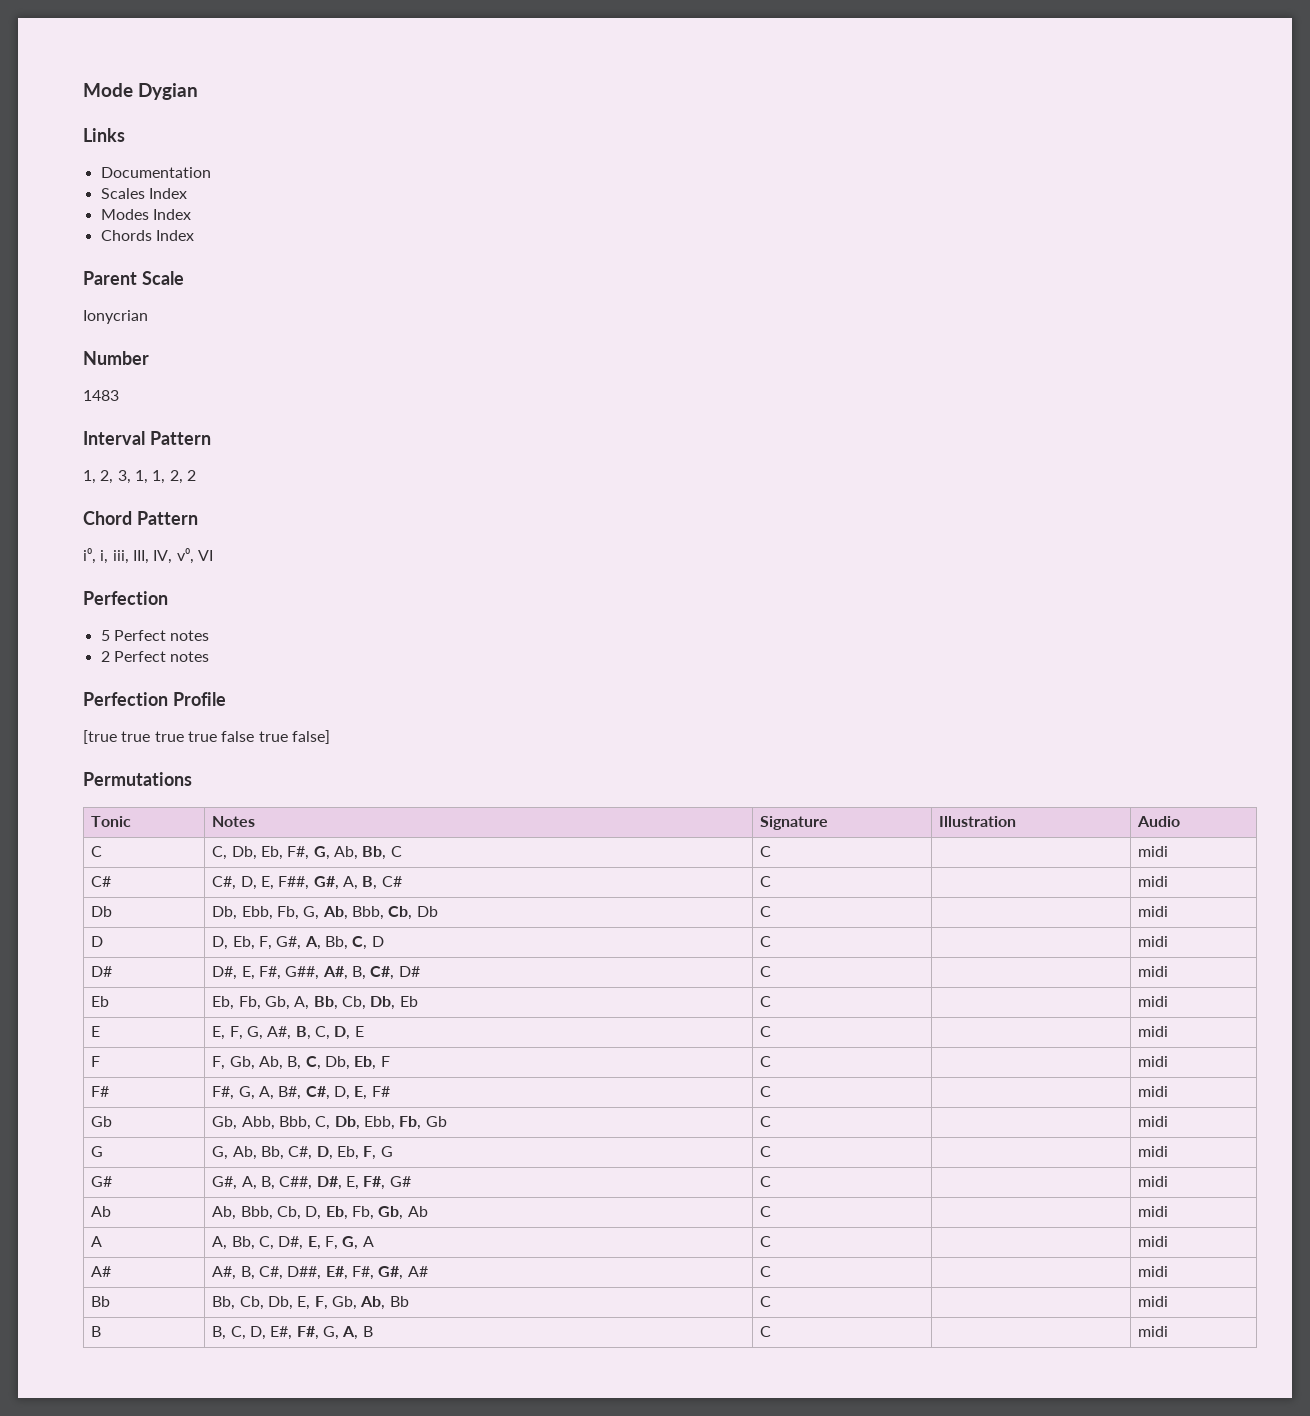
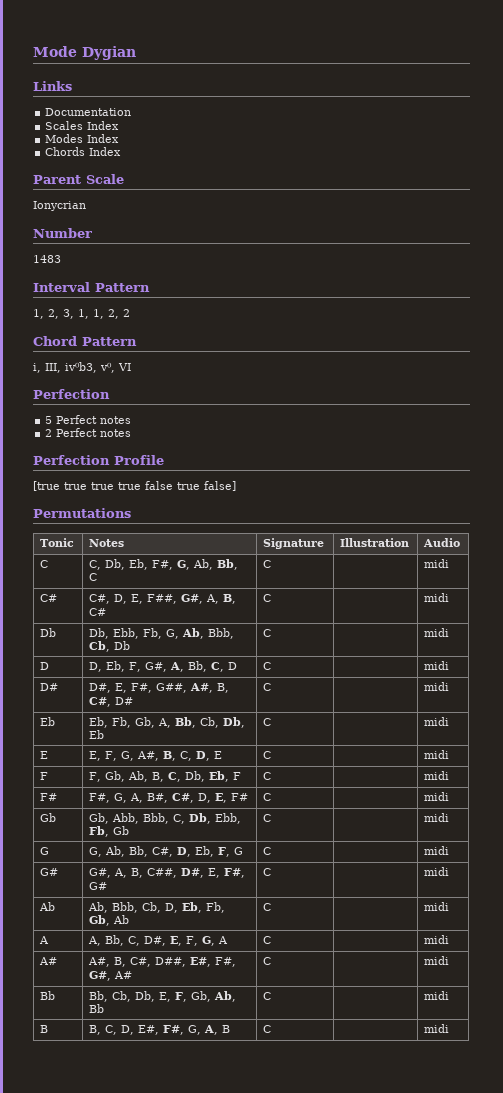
[83,548,173,564] i⁰, i, iii, III, IV, -> [33,362,97,373] i, III, iv⁰b3,

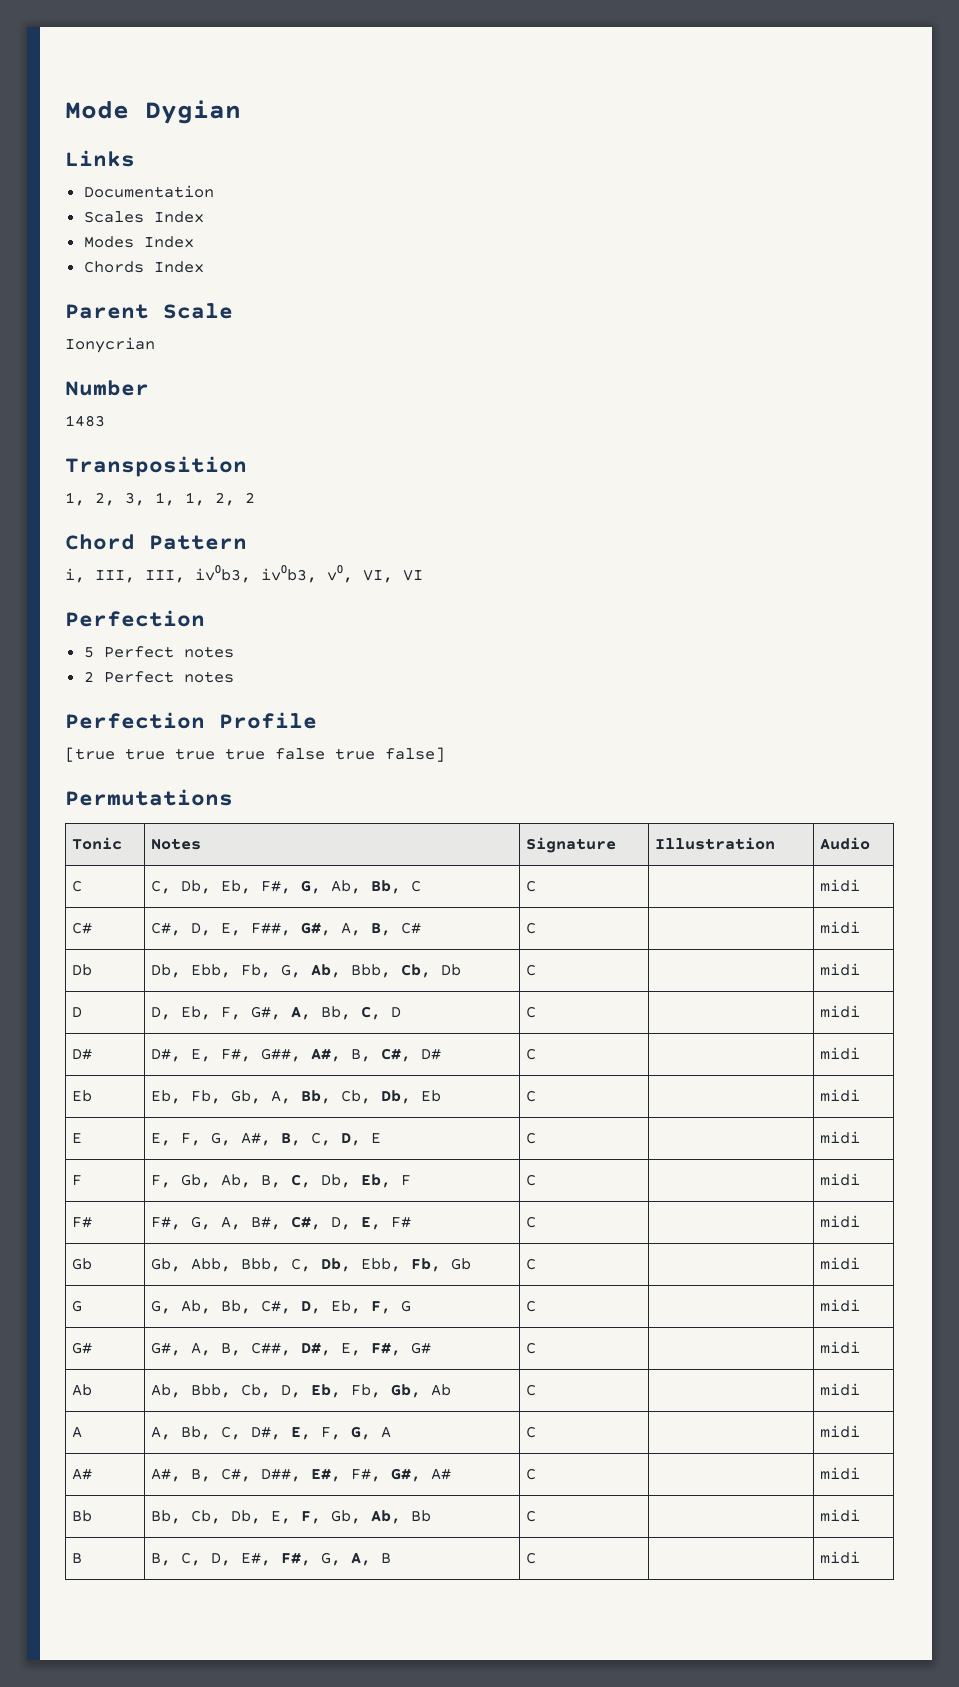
[33,282,150,292] Interval Pattern -> [65,456,247,477] Transposition
(61, 368) none -> [145,565,251,583] III, iv⁰b3,
(115, 367) none -> [363,569,393,583] VI,

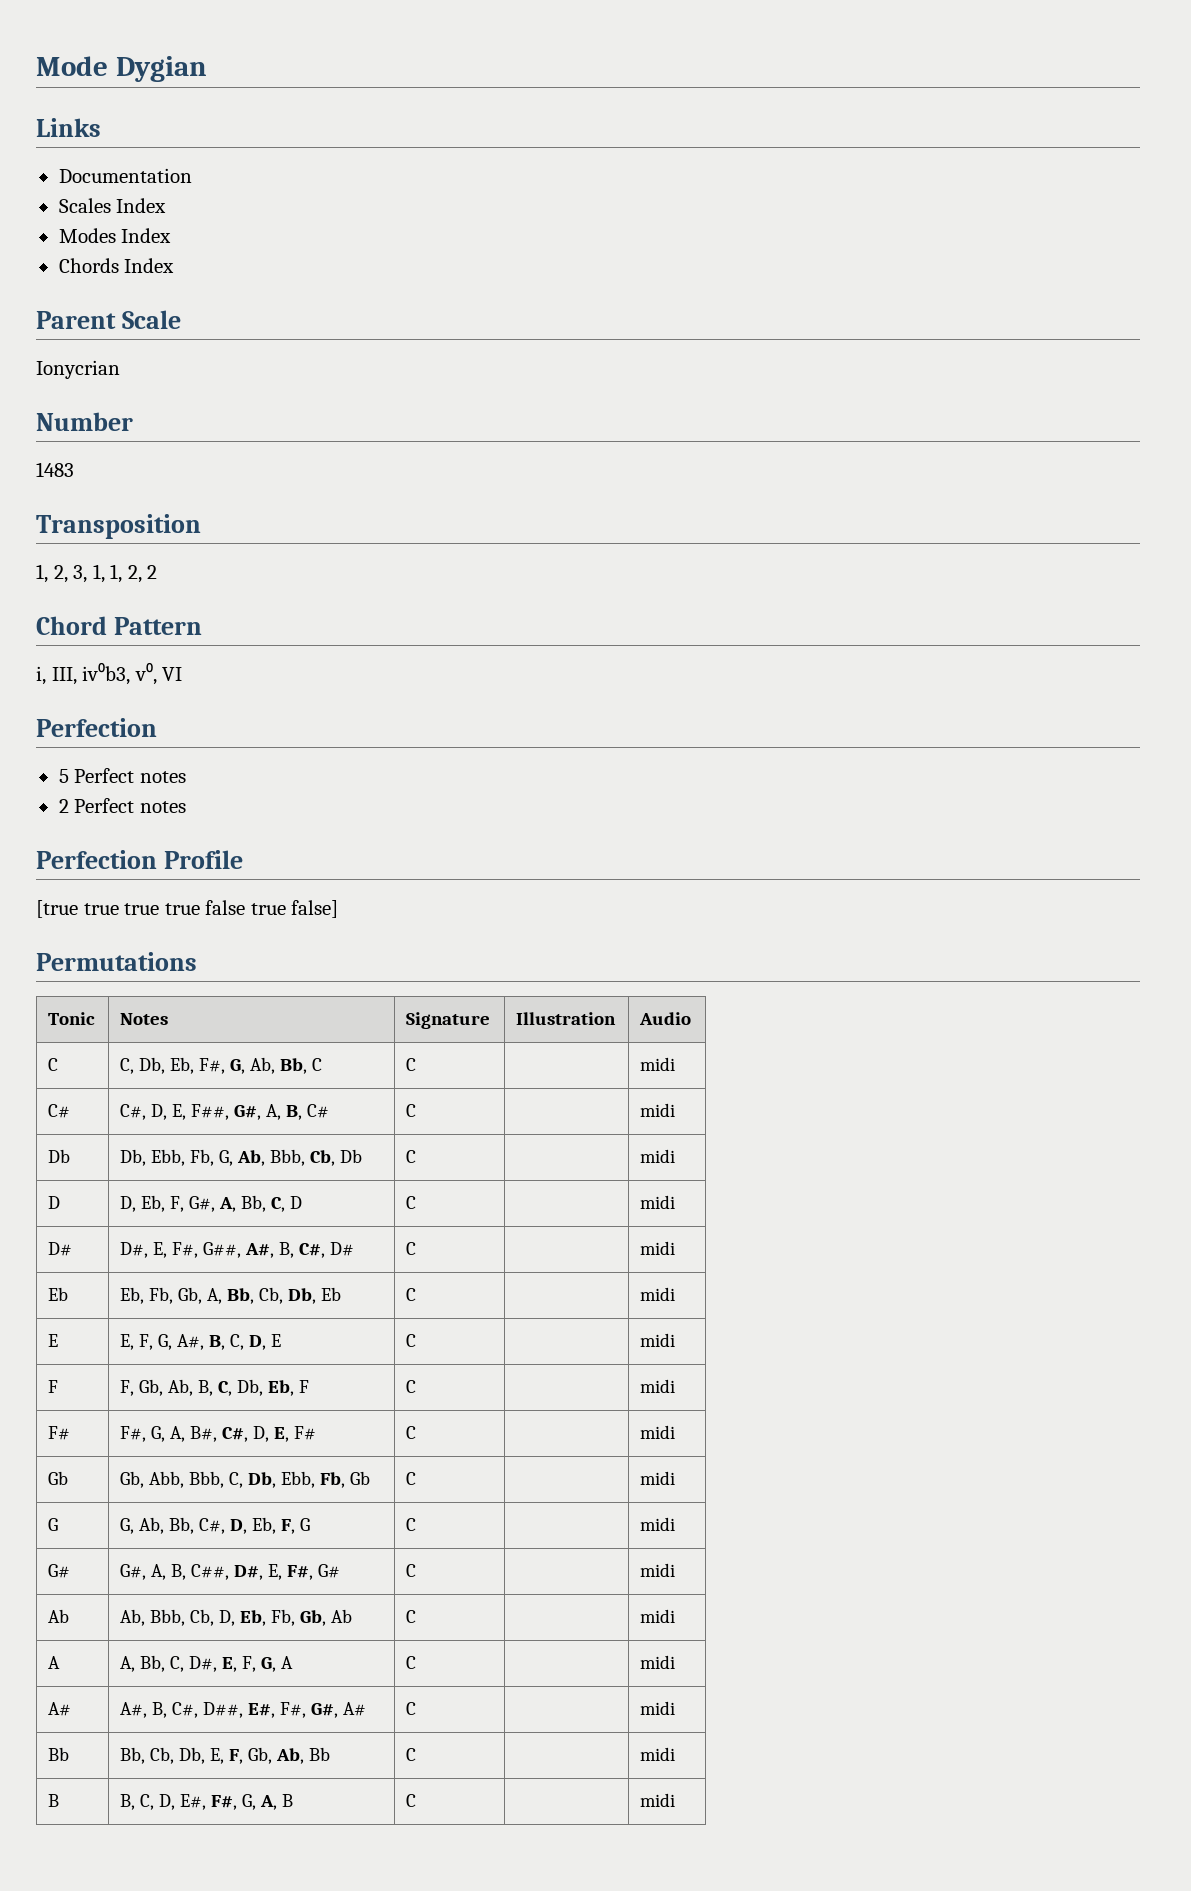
[145,565,251,583] III, iv⁰b3, -> (77, 676) none
[363,569,393,583] VI, -> (157, 673) none

